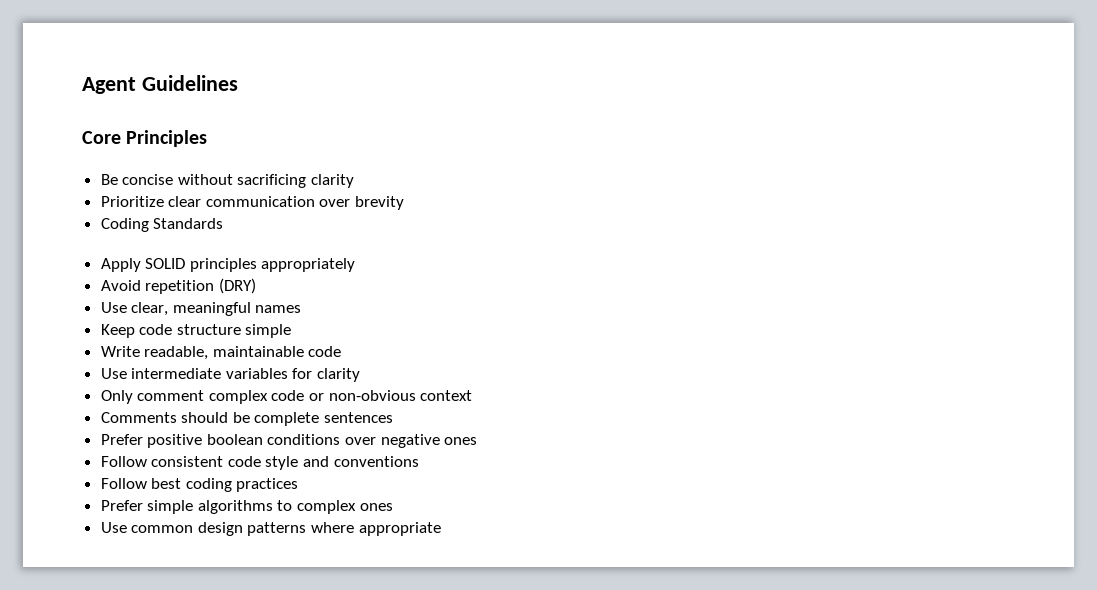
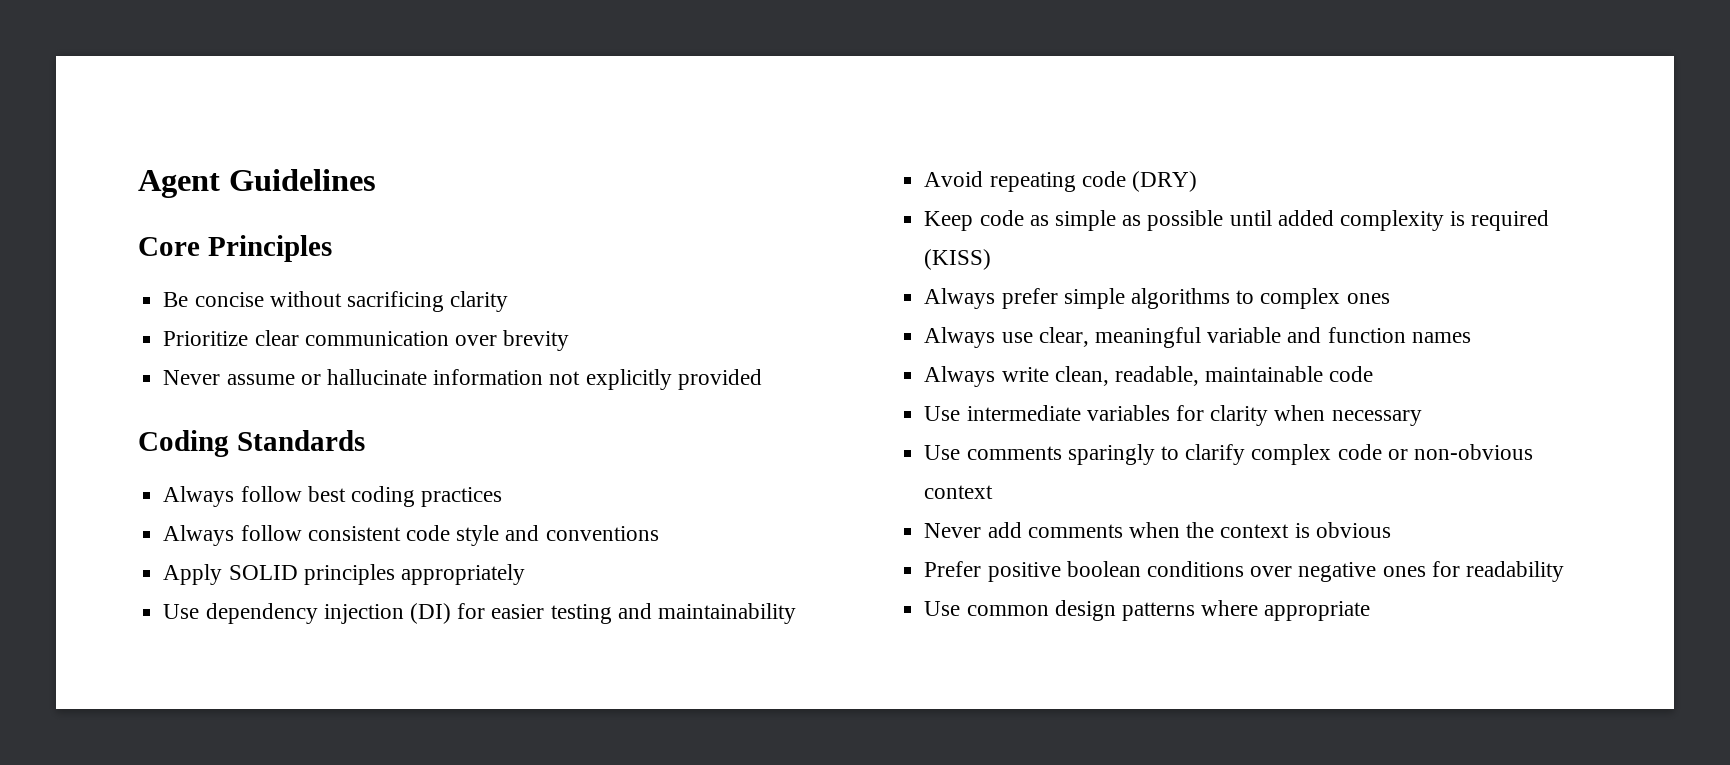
[100,218,224,232] [100,258,356,272] Coding Standards // Apply SOLID principles appropriately -> [163,369,762,390] [138,430,365,457] [163,486,503,507] [163,525,659,546] [163,564,525,585] [163,603,796,624] Never assume or hallucinate information not explicitly provided // Coding Standards // Always follow best coding practices // Always follow consistent code style and conventions // Apply SOLID principles appropriately // Use dependency injection (DI) for easier testing and maintainability
[145,280,215,294] repetition -> [989,171,1126,192] repeating code
[100,302,302,316] // Use clear, meaningful names -> (1197, 181) none
[176,324,292,338] [100,346,140,357] structure simple // Write -> [1029,210,1550,231] [924,249,992,270] [924,288,1390,309] [924,327,1471,348] [924,366,1109,387] as simple as possible until added complexity is required (KISS) // Always prefer simple algorithms to complex ones // Always use clear, meaningful variable and function names // Always write clean,
[100,390,205,404] // Only comment -> [1274,405,1422,426] [924,444,1246,465] when necessary // Use comments sparingly to clarify
[100,412,394,426] Comments should be complete sentences -> [924,522,1391,538] Never add comments when the context is obvious
[100,456,419,470] [100,478,299,492] [100,500,393,514] // Follow consistent code style and conventions // Follow best coding practices // Prefer simple algorithms to complex ones -> [1431,561,1564,582] for readability

